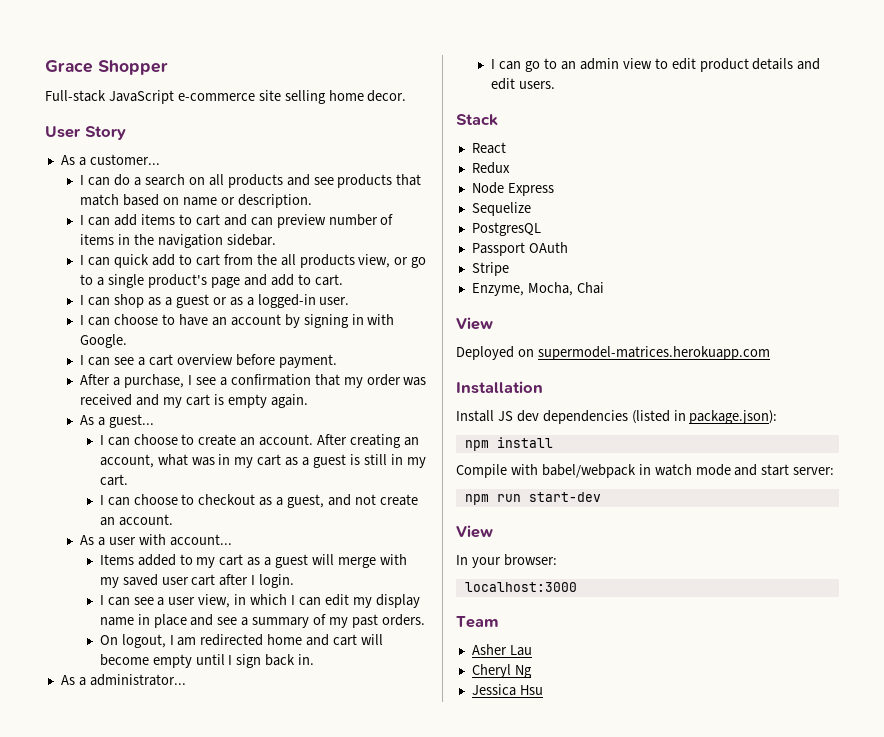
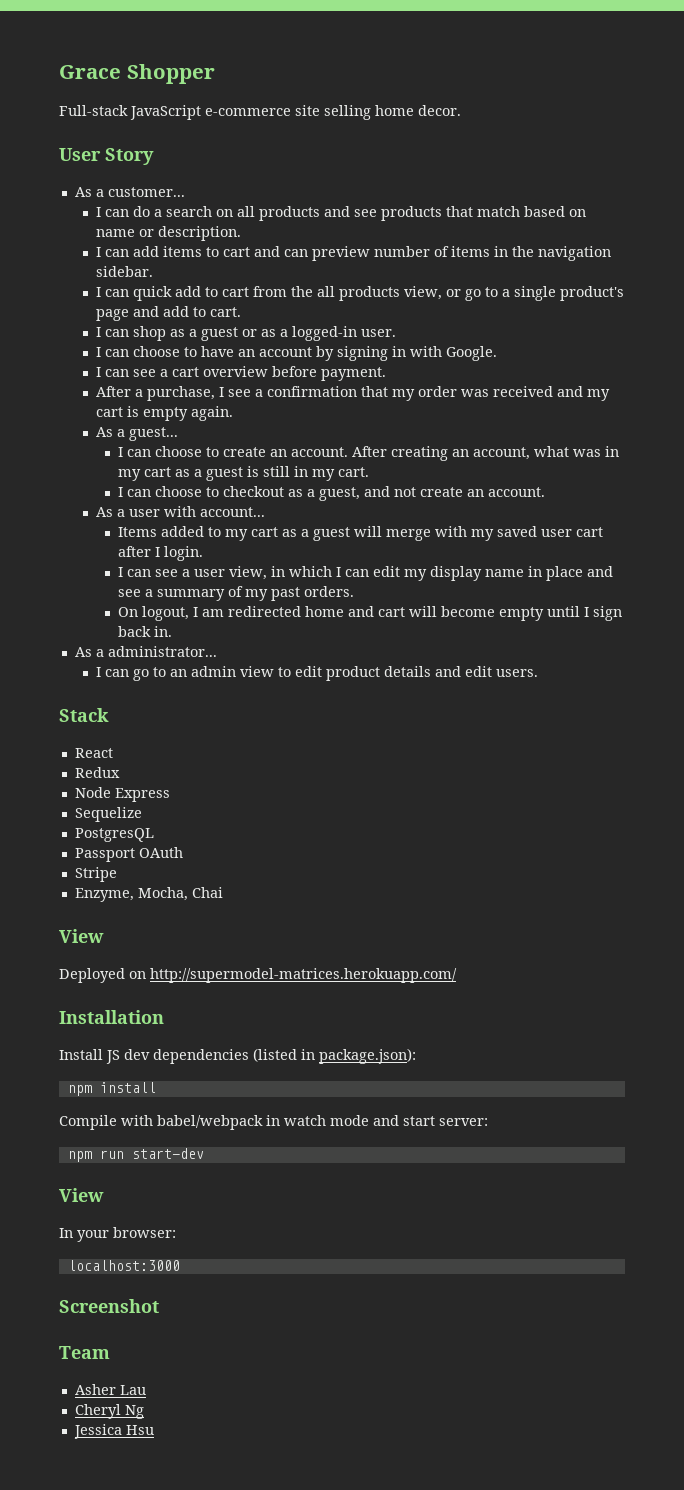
[537,346,770,360] supermodel-matrices.herokuapp.com -> [150,968,457,983] http://supermodel-matrices.herokuapp.com/
(577, 587) none -> [59,1299,159,1313] // Screenshot

